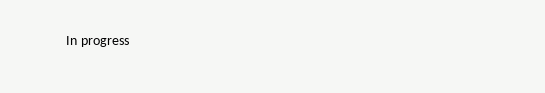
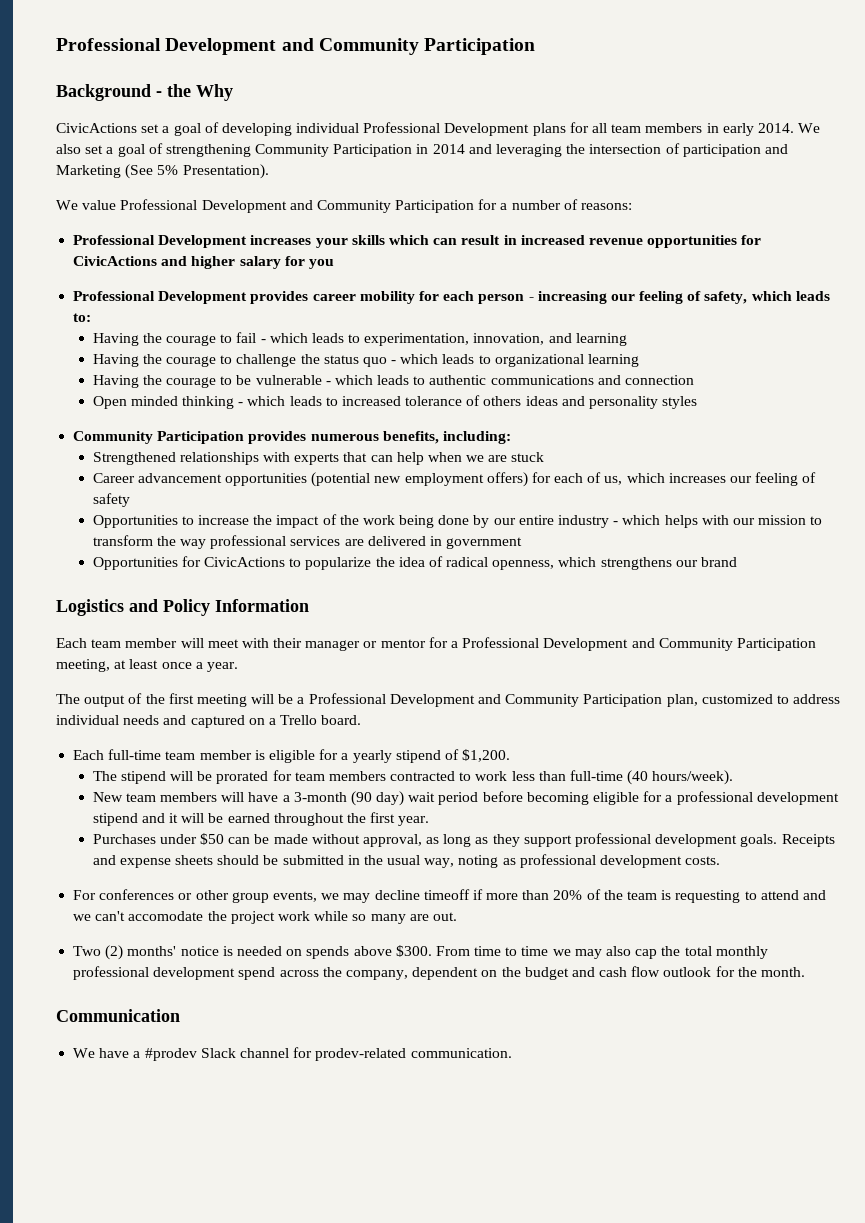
[66,36,129,47] In progress -> [56,38,536,55] [56,84,233,101] [56,122,821,136] [56,143,788,157] [56,164,269,179] [56,199,633,213] [73,235,762,248] [73,256,334,269] [73,291,830,304] [73,313,92,322] [92,332,627,346] [92,354,639,367] [92,375,694,388] [92,395,698,409] [73,431,511,444] [92,452,545,465] [92,472,817,487] [92,493,130,507] [92,514,823,528] [92,535,523,549] [92,556,737,570] [56,599,309,616] [56,637,816,651] [56,659,238,672] [56,693,841,707] [56,715,362,728] [73,749,511,763] [92,770,734,785] [92,791,839,806] [92,812,430,826] [92,833,835,847] [92,854,721,868] [73,889,826,903] [73,911,457,924] [73,945,768,960] [73,966,806,980] [56,1009,180,1022] [73,1047,512,1061] Professional Development and Community Participation // Background - the Why // CivicActions set a goal of developing individual Professional Development plans for all team members in early 2014. We also set a goal of strengthening Community Participation in 2014 and leveraging the intersection of participation and Marketing (See 5% Presentation). // We value Professional Development and Community Participation for a number of reasons: // Professional Development increases your skills which can result in increased revenue opportunities for CivicActions and higher salary for you // Professional Development provides career mobility for each person - increasing our feeling of safety, which leads to: // Having the courage to fail - which leads to experimentation, innovation, and learning // Having the courage to challenge the status quo - which leads to organizational learning // Having the courage to be vulnerable - which leads to authentic communications and connection // Open minded thinking - which leads to increased tolerance of others ideas and personality styles // Community Participation provides numerous benefits, including: // Strengthened relationships with experts that can help when we are stuck // Career advancement opportunities (potential new employment offers) for each of us, which increases our feeling of safety // Opportunities to increase the impact of the work being done by our entire industry - which helps with our mission to transform the way professional services are delivered in government // Opportunities for CivicActions to popularize the idea of radical openness, which strengthens our brand // Logistics and Policy Information // Each team member will meet with their manager or mentor for a Professional Development and Community Participation meeting, at least once a year. // The output of the first meeting will be a Professional Development and Community Participation plan, customized to address individual needs and captured on a Trello board. // Each full-time team member is eligible for a yearly stipend of $1,200. // The stipend will be prorated for team members contracted to work less than full-time (40 hours/week). // New team members will have a 3-month (90 day) wait period before becoming eligible for a professional development stipend and it will be earned throughout the first year. // Purchases under $50 can be made without approval, as long as they support professional development goals. Receipts and expense sheets should be submitted in the usual way, noting as professional development costs. // For conferences or other group events, we may decline timeoff if more than 20% of the team is requesting to attend and we can't accomodate the project work while so many are out. // Two (2) months' notice is needed on spends above $300. From time to time we may also cap the total monthly professional development spend across the company, dependent on the budget and cash flow outlook for the month. // Communication // We have a #prodev Slack channel for prodev-related communication.

